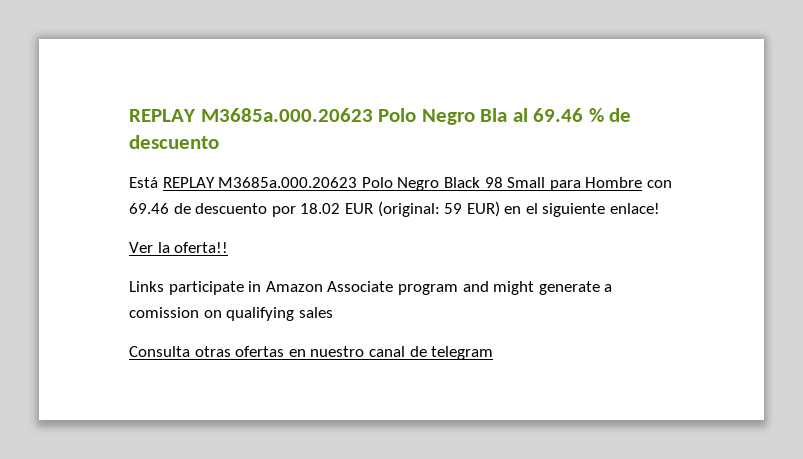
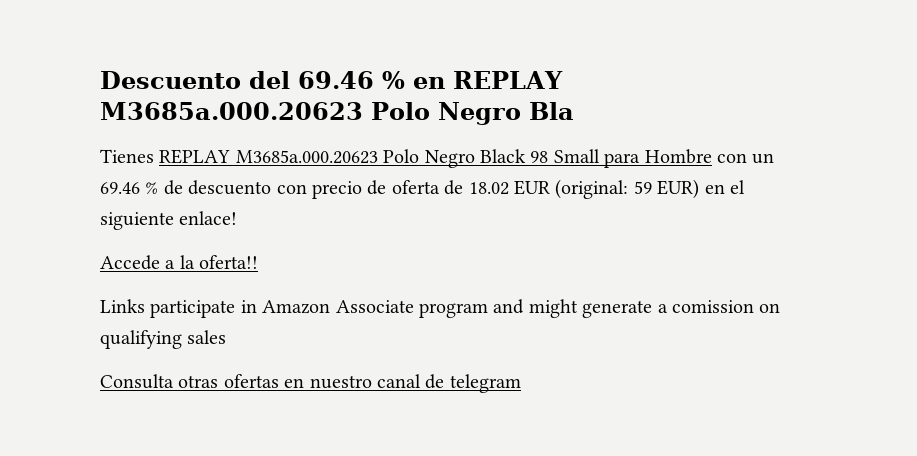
(129, 115) none -> [100,71,445,89] Descuento del 69.46 % en
[512,108,632,122] [129,135,219,149] [129,177,158,188] al 69.46 % de descuento // Está -> [100,149,154,163] // Tienes
[129,203,296,217] 69.46 de descuento por -> [752,153,775,164] [100,180,464,199] un 69.46 % de descuento con precio de oferta de
[129,242,153,253] Ver -> [100,255,176,270] Accede a

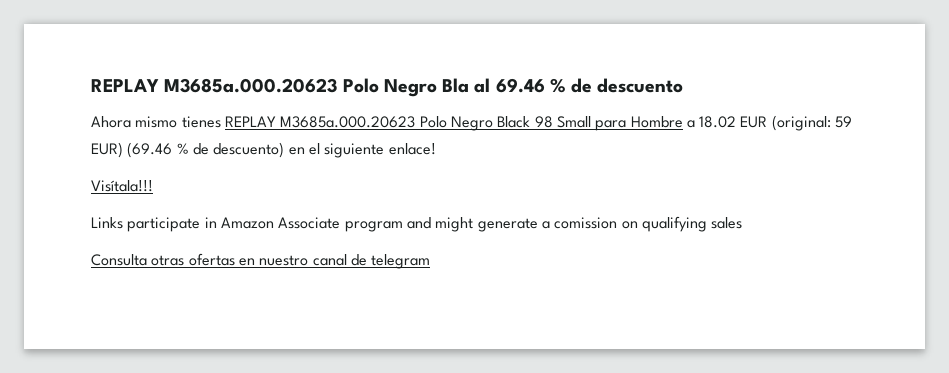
[100,71,445,89] Descuento del 69.46 % en -> (91, 85) none
[100,149,154,163] // Tienes -> [474,78,684,93] [91,116,221,128] al 69.46 % de descuento // Ahora mismo tienes
[716,153,775,164] [100,180,464,199] con un 69.46 % de descuento con precio de oferta de -> [686,120,695,128] a
(700, 189) none -> [127,142,285,158] (69.46 % de descuento)
[100,255,259,270] Accede a la oferta!! -> [91,180,153,192] Visítala!!!

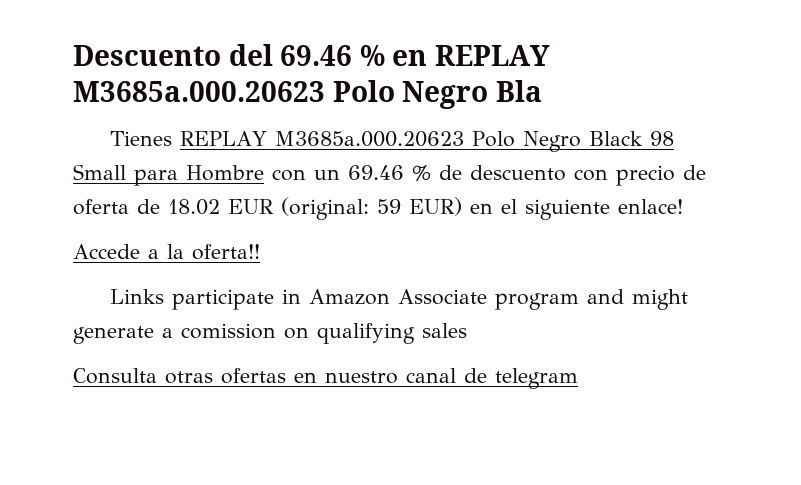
(91, 85) none -> [73,44,428,66] Descuento del 69.46 % en
[474,78,684,93] [91,116,221,128] al 69.46 % de descuento // Ahora mismo tienes -> [109,131,172,146] // Tienes
[686,120,695,128] a -> [272,165,706,186] [73,199,160,215] con un 69.46 % de descuento con precio de oferta de
[127,142,285,158] (69.46 % de descuento) -> (462, 206) none
[91,180,153,192] Visítala!!! -> [73,244,260,260] Accede a la oferta!!

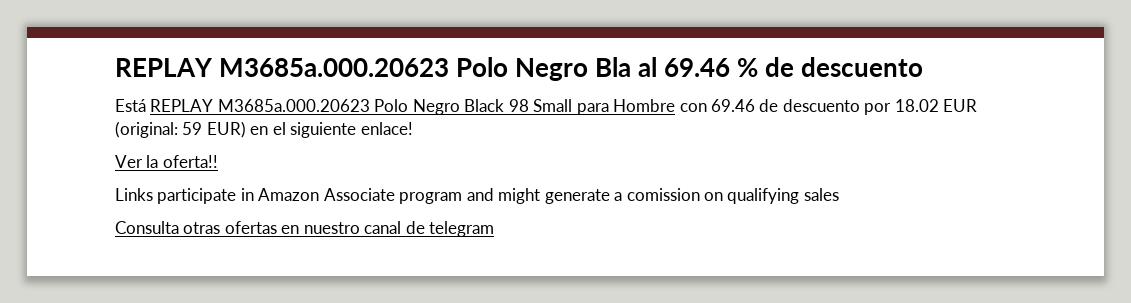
[73,44,428,66] Descuento del 69.46 % en -> (115, 67) none
[109,131,172,146] // Tienes -> [638,57,924,77] [115,99,146,112] al 69.46 % de descuento // Está
[314,165,706,186] [73,199,160,215] un 69.46 % de descuento con precio de oferta de -> [711,99,892,115] 69.46 de descuento por
[73,244,159,259] Accede a -> [115,155,143,168] Ver

